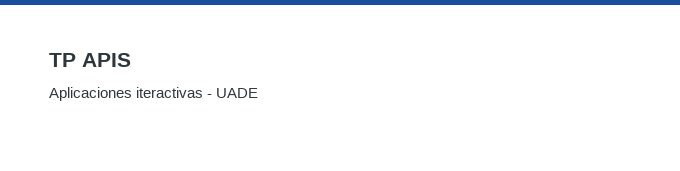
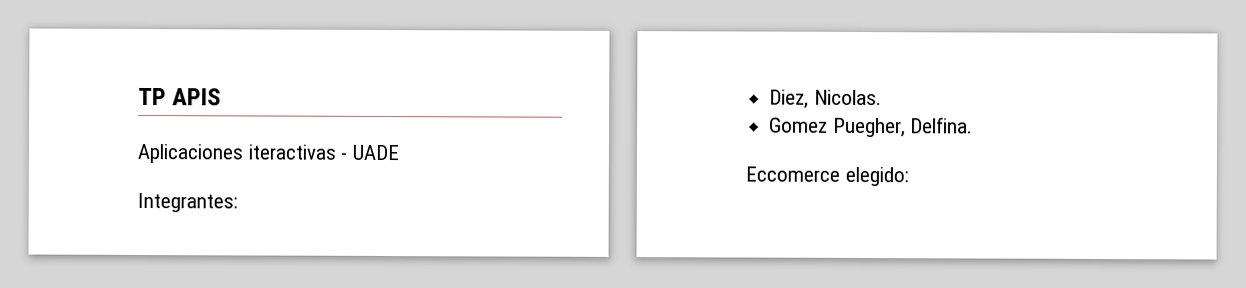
(259, 93) none -> [137,192,238,213] [769,89,882,109] [769,117,974,138] [745,166,909,187] // Integrantes: // Diez, Nicolas. // Gomez Puegher, Delfina. // Eccomerce elegido:

